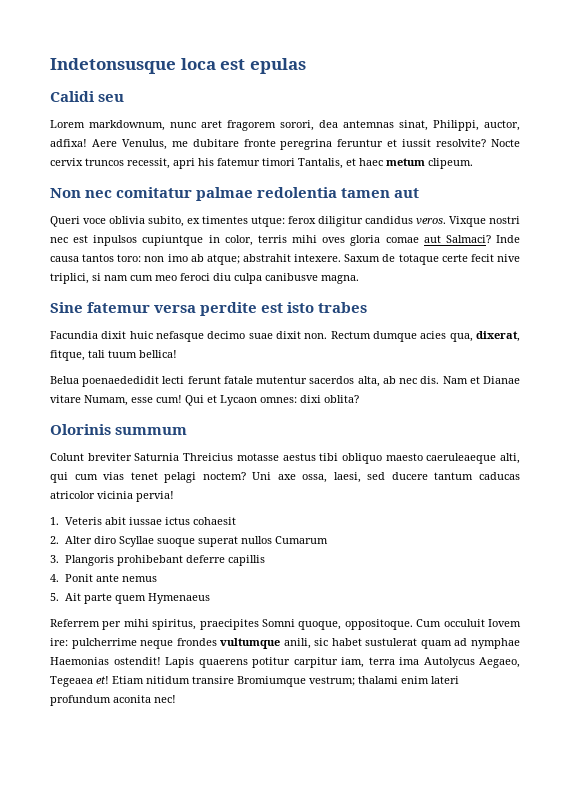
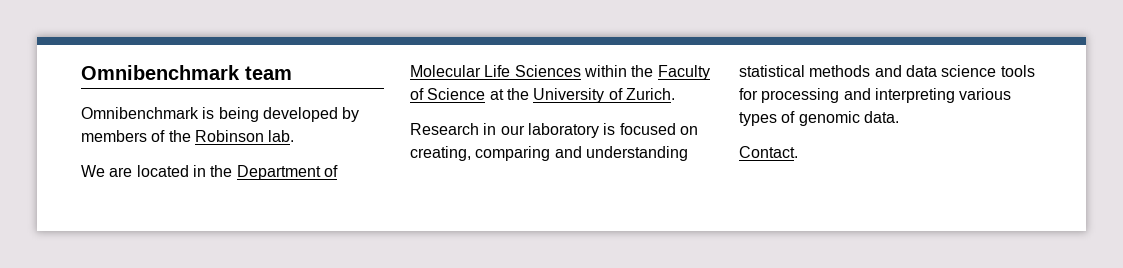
[50,58,306,74] [50,91,125,102] [50,120,520,131] [50,139,521,150] [50,158,473,169] [50,187,420,201] [50,216,520,227] [50,235,520,246] [50,254,521,265] [50,273,359,284] [50,302,368,316] [50,331,520,342] [50,350,177,361] [50,376,520,387] [50,395,359,406] [50,424,188,435] [50,453,520,464] [50,472,520,483] [50,491,174,502] [50,517,237,525] [50,536,329,547] [50,555,266,566] [50,574,158,582] [50,593,211,604] [50,619,521,630] [50,638,520,649] [50,657,520,668] [50,676,459,687] [50,695,176,706] Indetonsusque loca est epulas // Calidi seu // Lorem markdownum, nunc aret fragorem sorori, dea antemnas sinat, Philippi, auctor, adfixa! Aere Venulus, me dubitare fronte peregrina feruntur et iussit resolvite? Nocte cervix truncos recessit, apri his fatemur timori Tantalis, et haec metum clipeum. // Non nec comitatur palmae redolentia tamen aut // Queri voce oblivia subito, ex timentes utque: ferox diligitur candidus veros. Vixque nostri nec est inpulsos cupiuntque in color, terris mihi oves gloria comae aut Salmaci? Inde causa tantos toro: non imo ab atque; abstrahit intexere. Saxum de totaque certe fecit nive triplici, si nam cum meo feroci diu culpa canibusve magna. // Sine fatemur versa perdite est isto trabes // Facundia dixit huic nefasque decimo suae dixit non. Rectum dumque acies qua, dixerat, fitque, tali tuum bellica! // Belua poenaededidit lecti ferunt fatale mutentur sacerdos alta, ab nec dis. Nam et Dianae vitare Numam, esse cum! Qui et Lycaon omnes: dixi oblita? // Olorinis summum // Colunt breviter Saturnia Threicius motasse aestus tibi obliquo maesto caeruleaeque alti, qui cum vias tenet pelagi noctem? Uni axe ossa, laesi, sed ducere tantum caducas atricolor vicinia pervia! // 1. Veteris abit iussae ictus cohaesit // 2. Alter diro Scyllae suoque superat nullos Cumarum // 3. Plangoris prohibebant deferre capillis // 4. Ponit ante nemus // 5. Ait parte quem Hymenaeus // Referrem per mihi spiritus, praecipites Somni quoque, oppositoque. Cum occuluit Iovem ire: pulcherrime neque frondes vultumque anili, sic habet sustulerat quam ad nymphae Haemonias ostendit! Lapis quaerens potitur carpitur iam, terra ima Autolycus Aegaeo, Tegeaea et! Etiam nitidum transire Bromiumque vestrum; thalami enim lateri profundum aconita nec! -> [81,65,292,80] [81,107,360,122] [81,130,295,142] [81,165,338,180] [410,65,710,80] [410,88,675,103] [410,123,698,138] [410,146,688,161] [739,65,1035,77] [739,88,1012,103] [739,111,899,126] [739,146,798,158] Omnibenchmark team // Omnibenchmark is being developed by members of the Robinson lab. // We are located in the Department of Molecular Life Sciences within the Faculty of Science at the University of Zurich. // Research in our laboratory is focused on creating, comparing and understanding statistical methods and data science tools for processing and interpreting various types of genomic data. // Contact.

